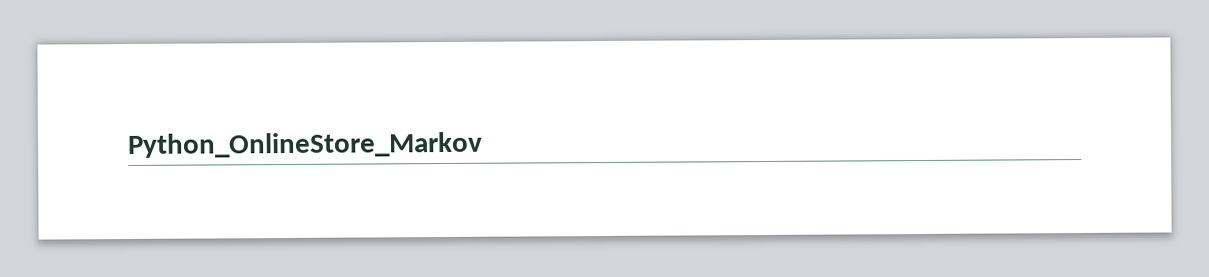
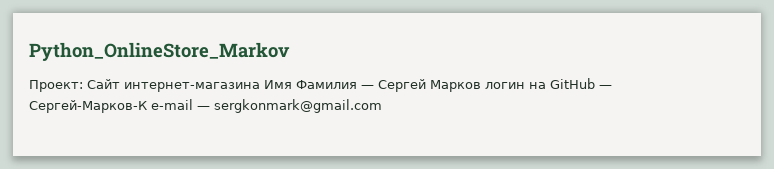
(483, 144) none -> [29,78,612,92] [29,99,382,113] // Проект: Сайт интернет-магазина Имя Фамилия — Сергей Марков логин на GitHub — Сергей-Марков-К e-mail — sergkonmark@gmail.com

